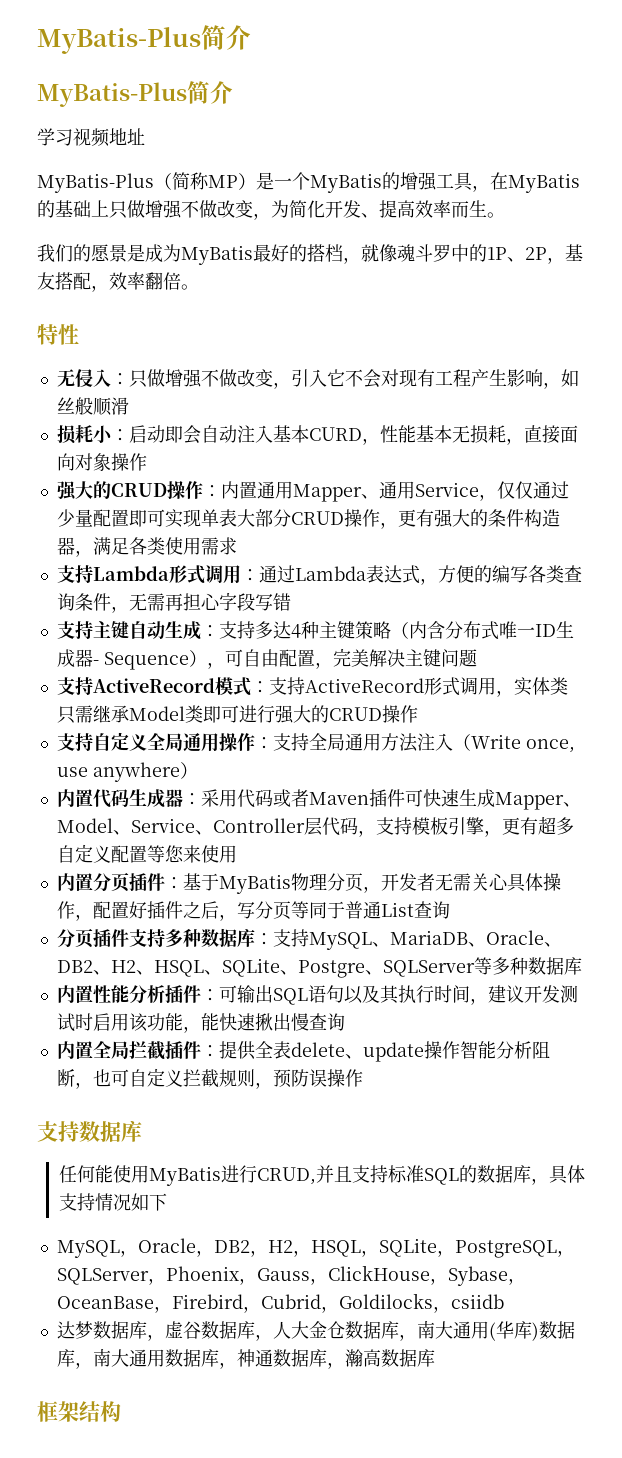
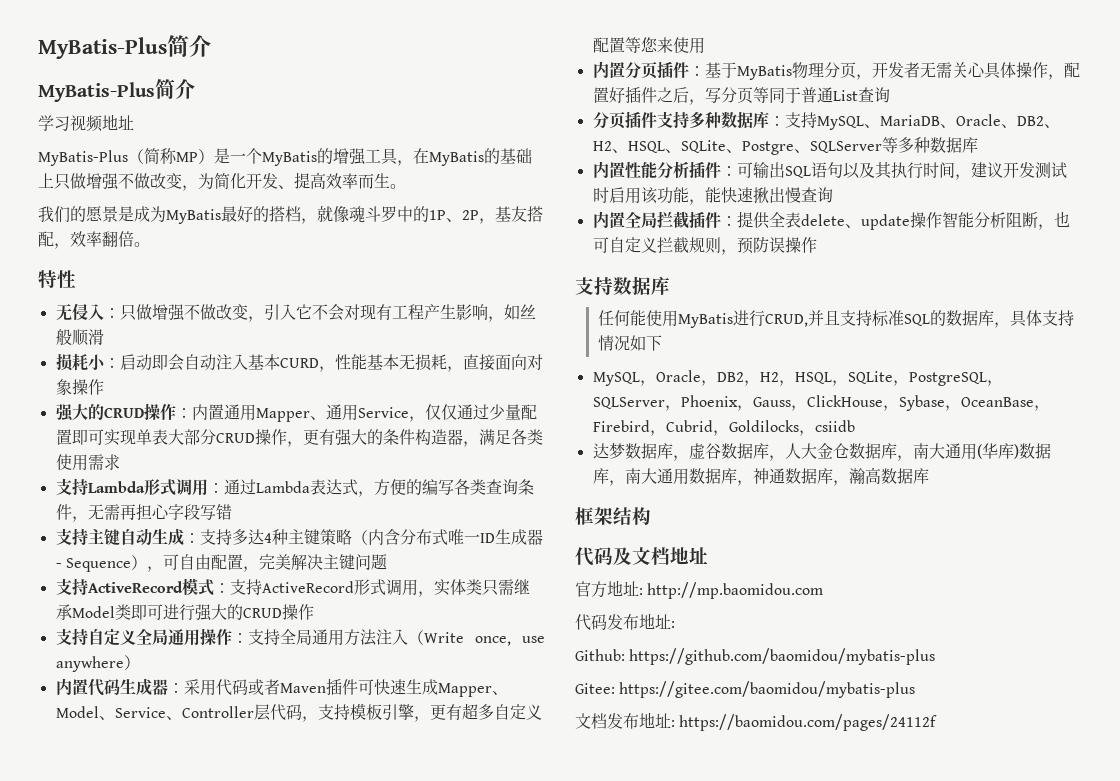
(121, 1411) none -> [575,547,708,566] [575,580,824,599] [575,613,675,631] [575,648,936,665] [575,681,916,698] [575,712,938,731] // 代码及文档地址 // 官方地址: http://mp.baomidou.com // 代码发布地址: // Github: https://github.com/baomidou/mybatis-plus // Gitee: https://gitee.com/baomidou/mybatis-plus // 文档发布地址: https://baomidou.com/pages/24112f

